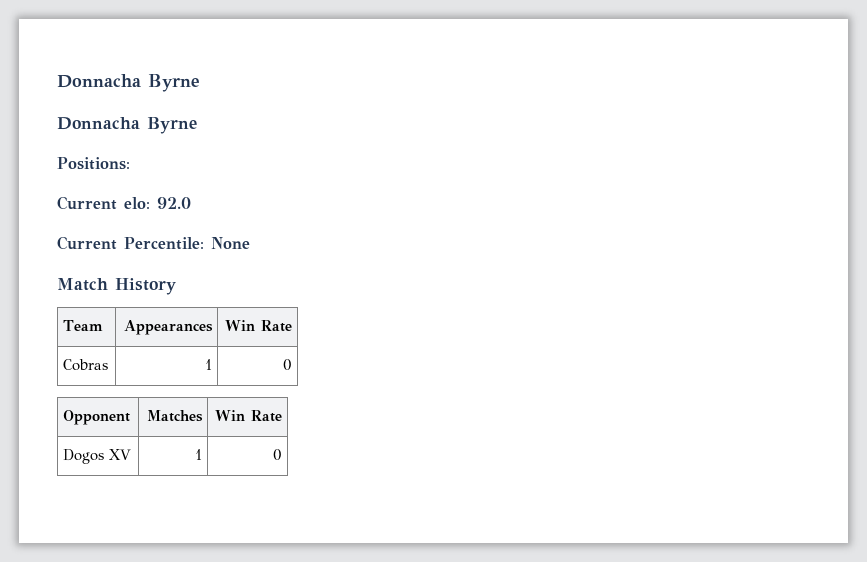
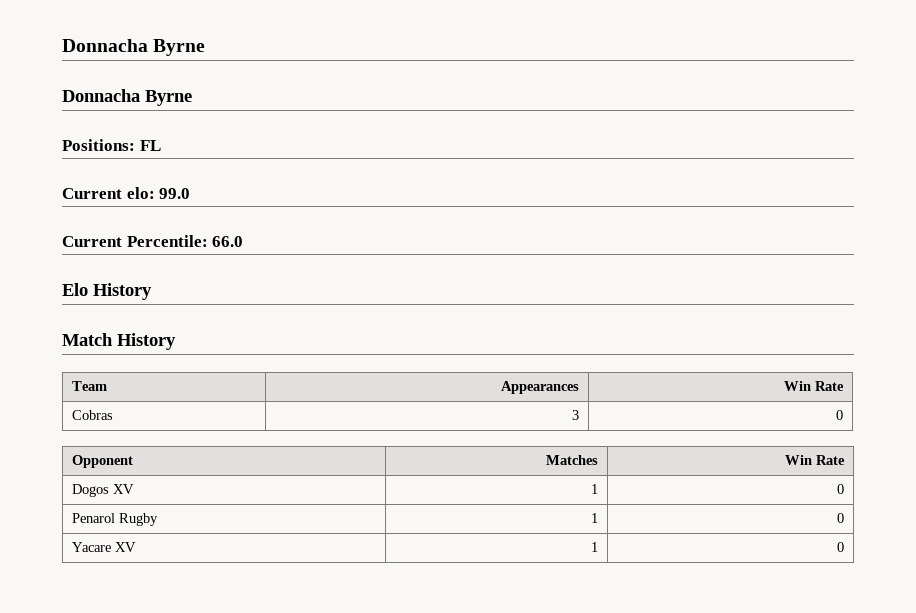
(130, 163) none -> [139,140,161,151] FL
[157,197,191,209] [57,236,250,250] 92.0 // Current Percentile: None -> [159,188,191,199] [62,235,244,247] [62,283,152,300] 99.0 // Current Percentile: 66.0 // Elo History
[204,359,212,370] 1 -> [571,410,579,420] 3
(282, 455) none -> [72,513,159,526] [590,513,598,523] [836,513,844,523] [72,542,137,552] [590,542,598,552] [836,542,844,552] // Penarol Rugby | 1 | 0 // Yacare XV | 1 | 0

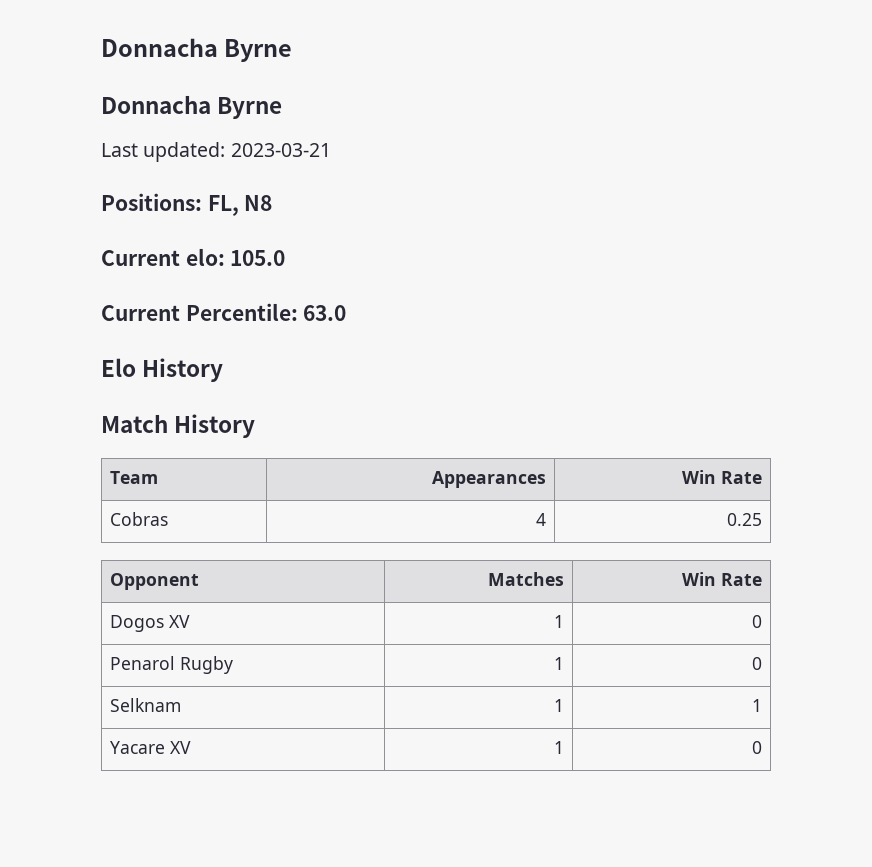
(192, 98) none -> [101,142,331,162] // Last updated: 2023-03-21
[139,140,161,151] FL -> [207,195,273,216] FL, N8
[159,188,191,199] 99.0 -> [230,250,286,266] 105.0
[212,236,244,247] 66.0 -> [303,305,347,321] 63.0
[571,410,579,420] [835,410,843,420] 3 | 0 -> [536,513,547,526] [727,513,763,526] 4 | 0.25
(844, 518) none -> [109,698,181,712] [554,699,565,712] [752,699,763,712] // Selknam | 1 | 1

